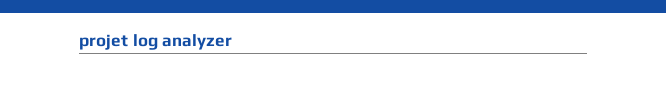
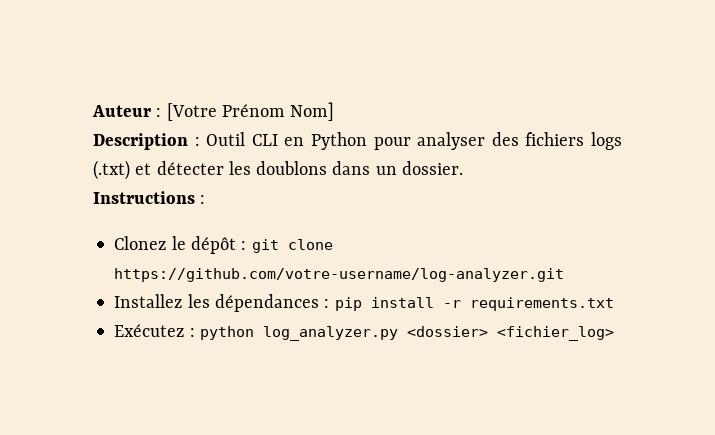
[79,34,233,50] projet log analyzer -> [92,102,335,121] [93,132,623,150] [93,160,463,180] [93,191,206,204] [114,236,333,254] [114,268,565,282] [114,294,614,312] [114,324,614,341] Auteur : [Votre Prénom Nom] // Description : Outil CLI en Python pour analyser des fichiers logs (.txt) et détecter les doublons dans un dossier. // Instructions : // Clonez le dépôt : git clone https://github.com/votre-username/log-analyzer.git // Installez les dépendances : pip install -r requirements.txt // Exécutez : python log_analyzer.py <dossier> <fichier_log>

